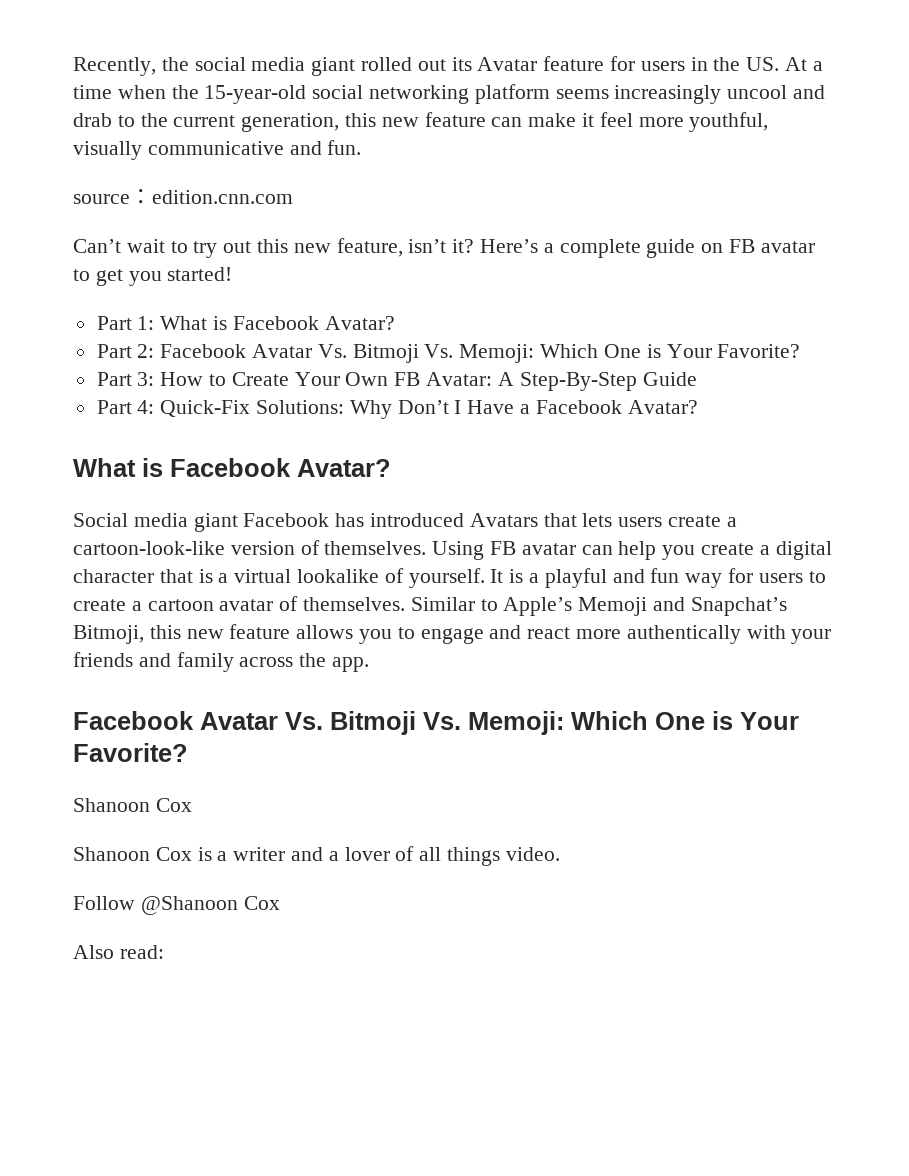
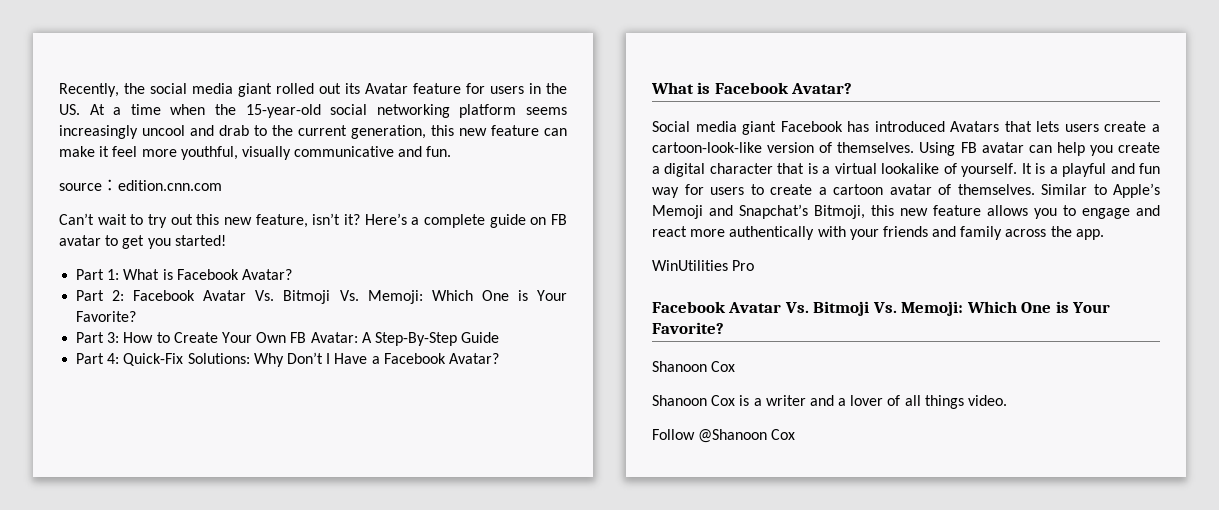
(370, 664) none -> [652,260,755,271] // WinUtilities Pro
[73,945,164,959] // Also read: -> (796, 434) none

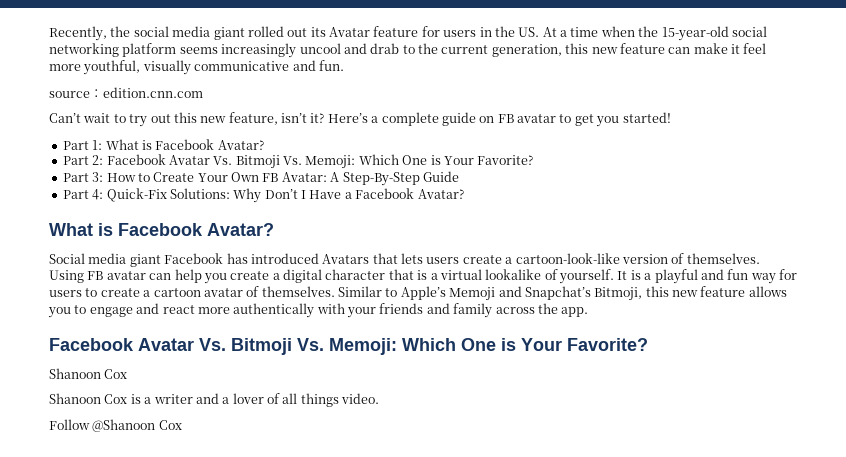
[652,260,755,271] // WinUtilities Pro -> (589, 312) none

